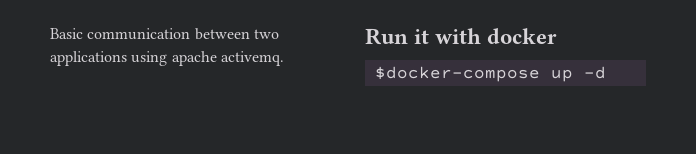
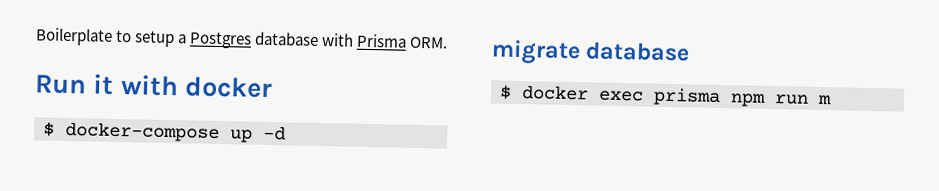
[50,28,279,40] [50,51,284,66] Basic communication between two applications using apache activemq. -> [35,27,449,49] Boilerplate to setup a Postgres database with Prisma ORM.
[374,66,540,82] $docker-compose -> [43,121,220,143] $ docker-compose
(606, 72) none -> [491,39,691,65] [499,84,832,107] // migrate database // $ docker exec prisma npm run m

